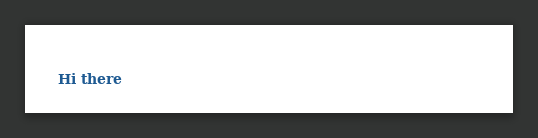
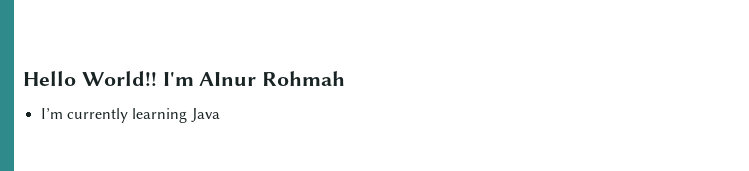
[58,73,122,84] Hi there -> [23,71,346,87] [40,108,220,123] Hello World!! I'm AInur Rohmah // I’m currently learning Java

